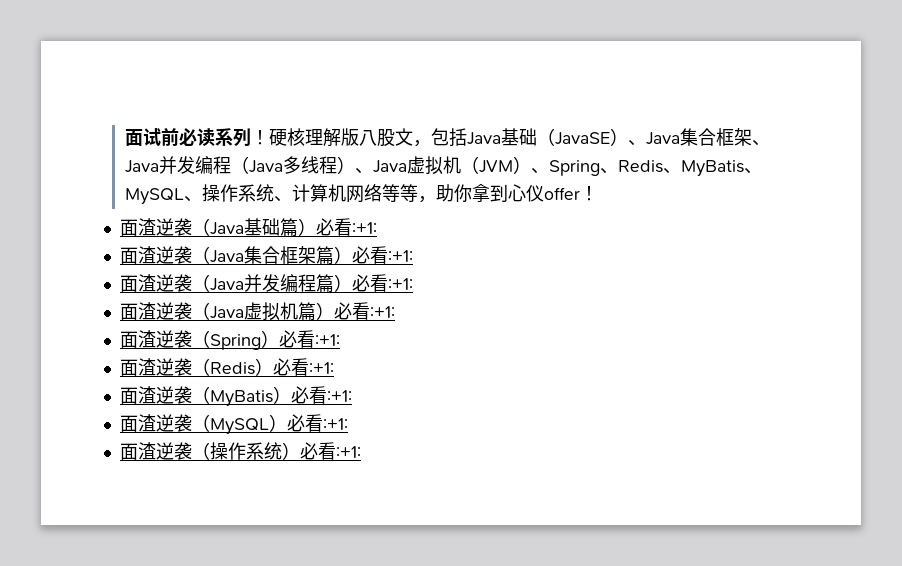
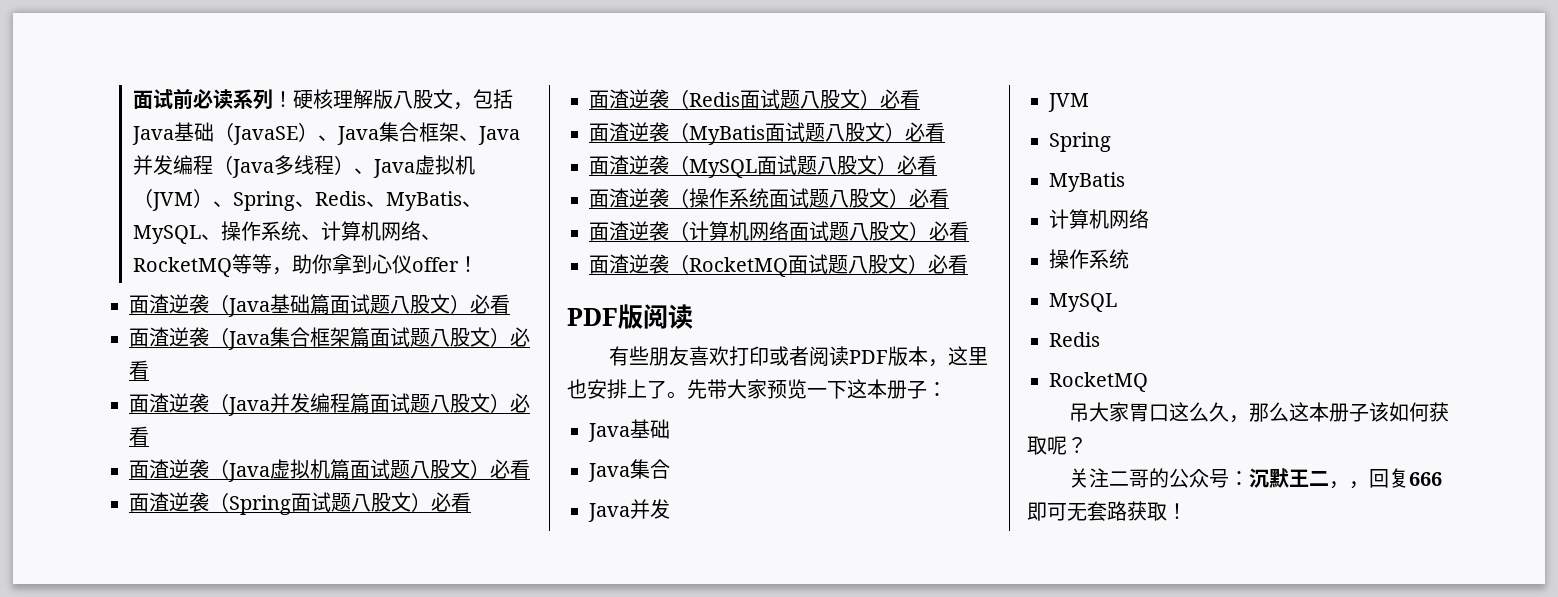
(382, 193) none -> [421,234,442,240] [133,257,233,277] 、RocketMQ
[297,218,377,236] ）必看:+1: -> [330,294,510,314] 面试题八股文）必看
[333,246,413,264] ）必看:+1: -> [370,327,530,347] [129,360,149,380] 面试题八股文）必看
[333,274,413,292] ）必看:+1: -> [370,393,530,413] [129,426,149,446] 面试题八股文）必看
[315,302,395,320] ）必看:+1: -> [350,459,530,479] 面试题八股文）必看
[260,330,340,348] ）必看:+1: -> [291,492,471,512] 面试题八股文）必看
[254,358,334,376] ）必看:+1: -> [740,89,920,109] 面试题八股文）必看
[272,386,352,404] ）必看:+1: -> [765,122,945,142] 面试题八股文）必看
[268,414,348,432] ）必看:+1: -> [757,155,937,175] 面试题八股文）必看
[281,442,361,460] ）必看:+1: -> [769,188,949,208] [589,221,969,241] [589,254,968,277] [567,304,693,329] [608,346,988,367] [567,379,947,399] [588,419,670,442] [588,459,670,482] [588,499,670,522] [1048,93,1089,112] [1049,132,1111,152] [1049,172,1125,192] [1049,209,1149,229] [1049,249,1129,269] [1049,293,1117,312] [1049,332,1100,347] [1049,372,1148,392] [1068,402,1449,423] [1027,436,1087,455] [1068,468,1442,489] [1027,501,1187,521] 面试题八股文）必看 // 面渣逆袭（计算机网络面试题八股文）必看 // 面渣逆袭（RocketMQ面试题八股文）必看 // PDF版阅读 // 有些朋友喜欢打印或者阅读PDF版本，这里也安排上了。先带大家预览一下这本册子： // Java基础 // Java集合 // Java并发 // JVM // Spring // MyBatis // 计算机网络 // 操作系统 // MySQL // Redis // RocketMQ // 吊大家胃口这么久，那么这本册子该如何获取呢？ // 关注二哥的公众号：沉默王二，，回复666即可无套路获取！

